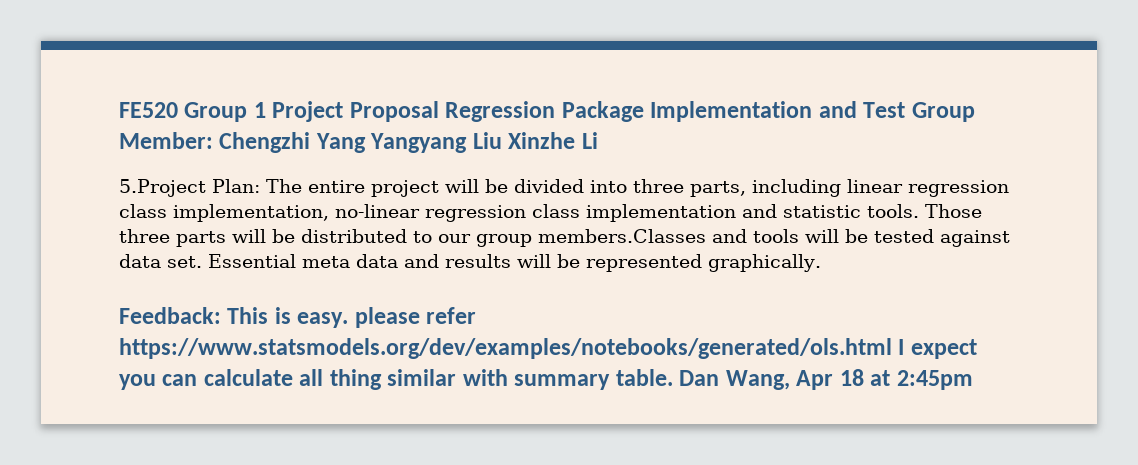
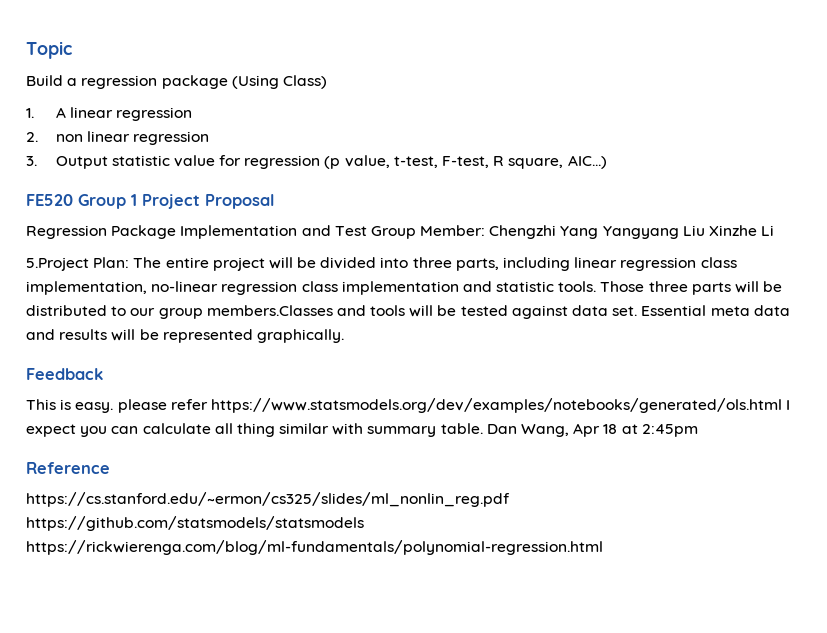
(119, 110) none -> [26,41,72,59] [26,75,327,89] [26,107,192,121] [26,131,209,145] [26,155,607,169] Topic // Build a regression package (Using Class) // 1. A linear regression // 2. non linear regression // 3. Output statistic value for regression (p value, t-test, F-test, R square, AIC...) //
(439, 111) none -> (274, 201) //
[119,307,221,324] Feedback: -> [26,368,103,380] Feedback //
(973, 380) none -> [26,462,110,474] [26,492,510,507] [26,516,364,531] [26,540,603,555] // Reference // https://cs.stanford.edu/~ermon/cs325/slides/ml_nonlin_reg.pdf https://github.com/statsmodels/statsmodels https://rickwierenga.com/blog/ml-fundamentals/polynomial-regression.html

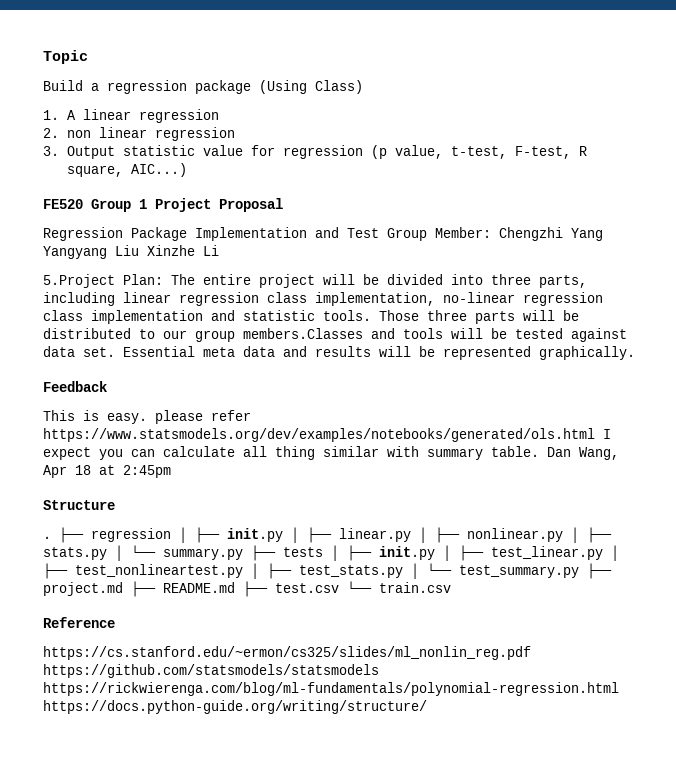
(698, 430) none -> [43,500,115,510] [43,527,612,543] [43,545,619,561] [43,563,612,579] [43,581,451,597] // Structure // . ├── regression │ ├── init.py │ ├── linear.py │ ├── nonlinear.py │ ├── stats.py │ └── summary.py ├── tests │ ├── init.py │ ├── test_linear.py │ ├── test_nonlineartest.py │ ├── test_stats.py │ └── test_summary.py ├── project.md ├── README.md ├── test.csv └── train.csv
(603, 547) none -> [43,700,427,714] https://docs.python-guide.org/writing/structure/

